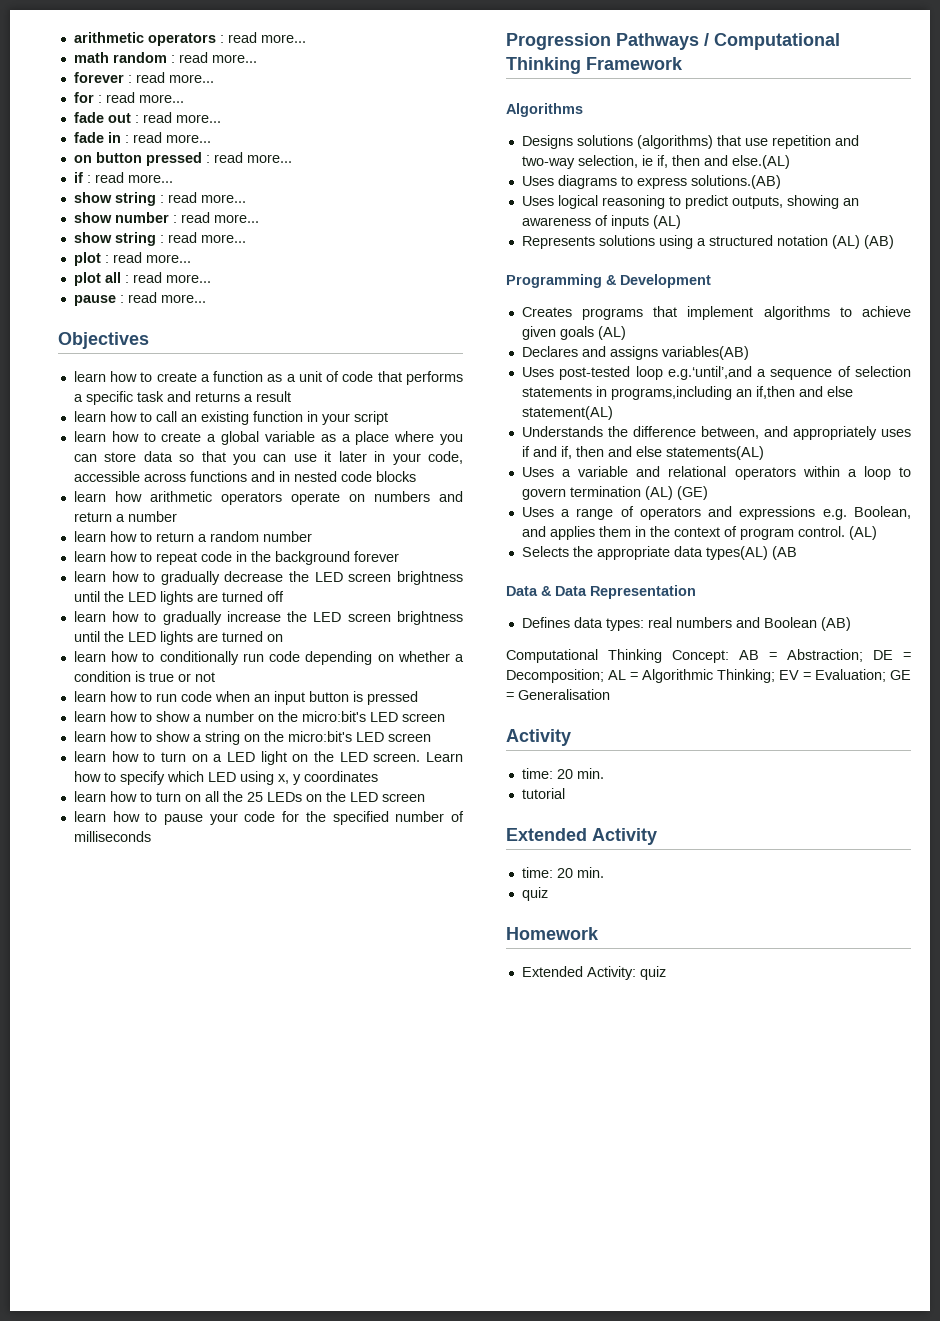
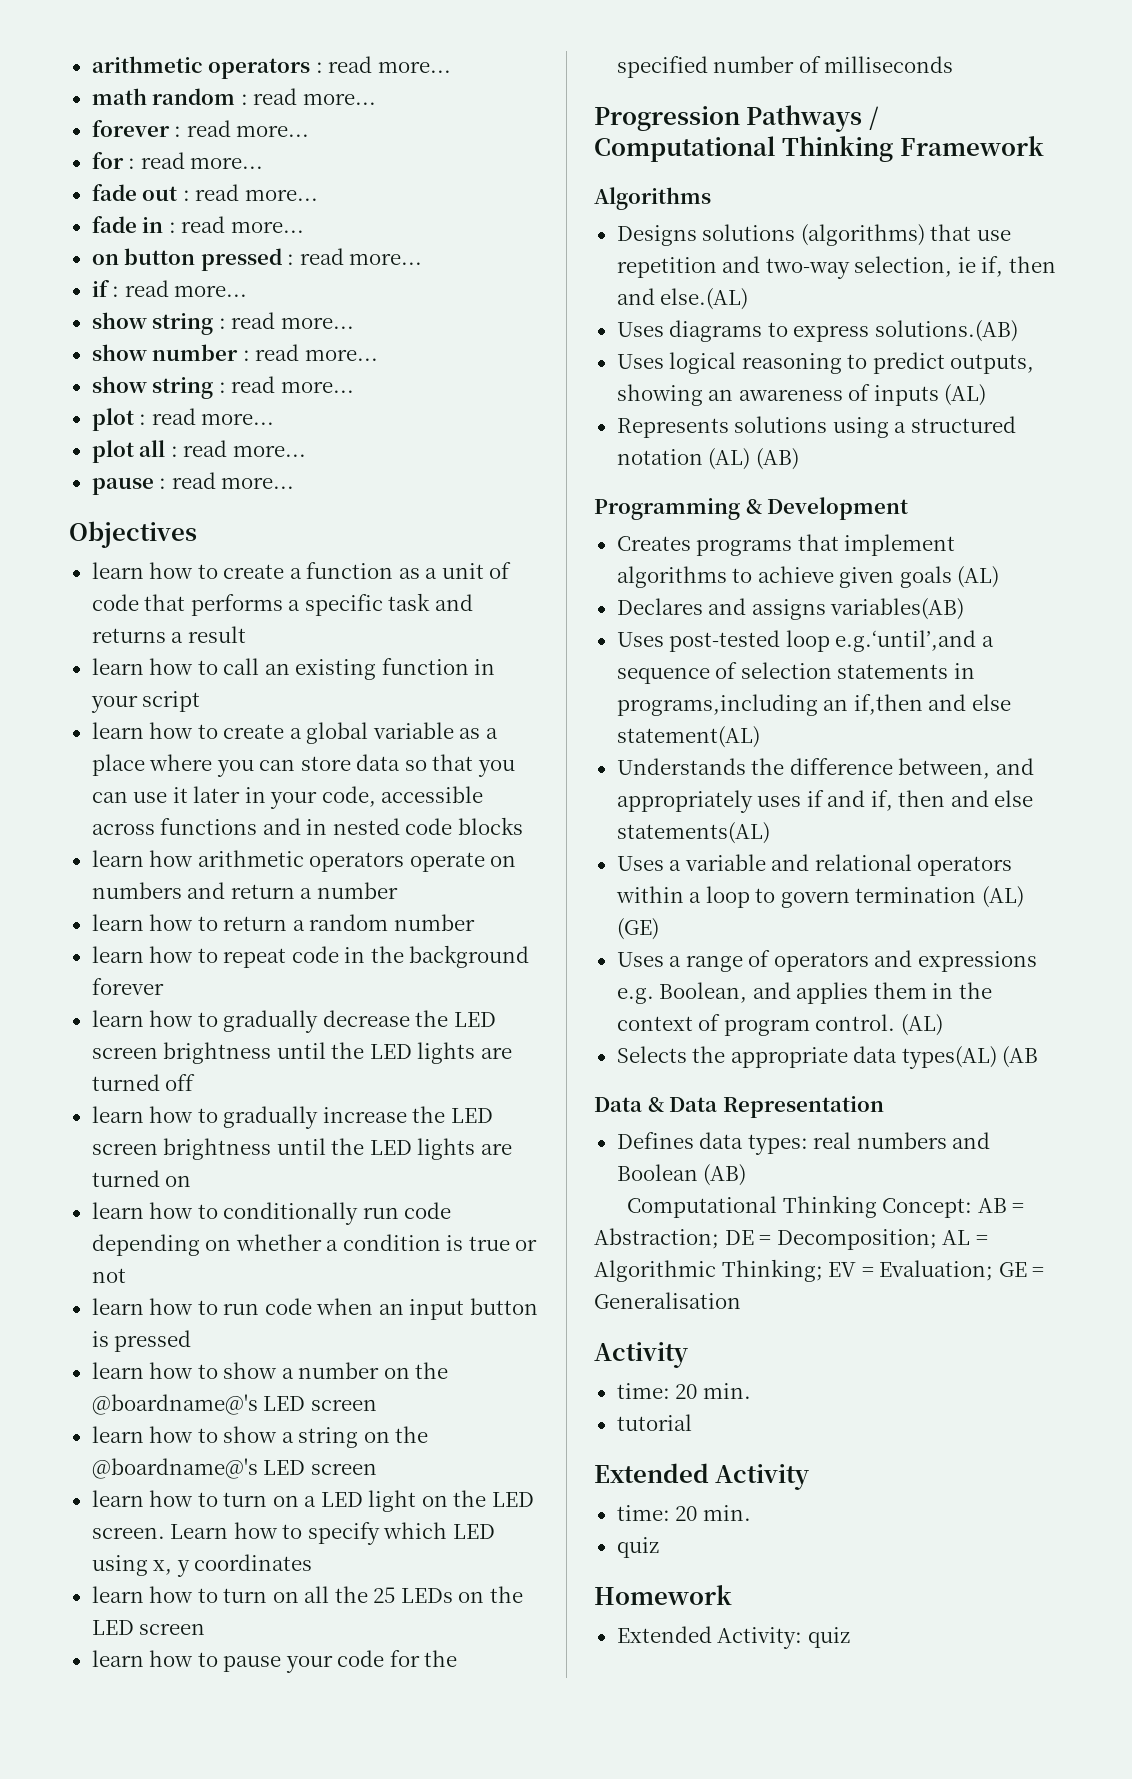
[301,711,366,722] micro:bit's -> [91,1394,258,1415] @boardname@'s
[287,731,352,742] micro:bit's -> [91,1458,258,1479] @boardname@'s

